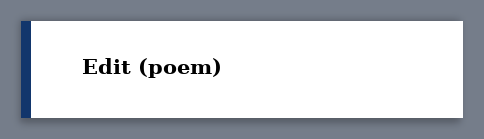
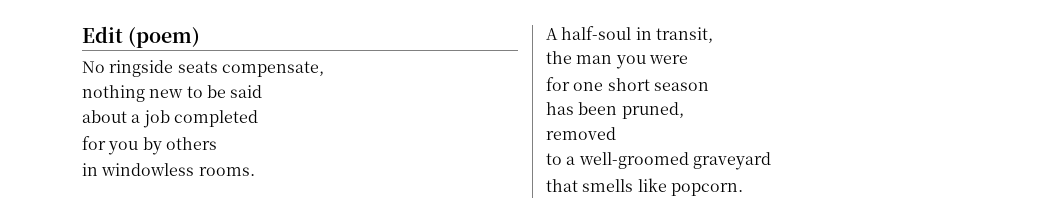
(222, 68) none -> [82,60,324,77] [82,85,263,102] [82,110,258,128] [82,136,217,155] [82,163,255,176] [546,26,713,43] [546,51,688,69] [546,77,709,91] [546,102,684,119] [546,127,616,140] [546,152,771,170] [546,178,743,196] // No ringside seats compensate, // nothing new to be said // about a job completed // for you by others // in windowless rooms. // A half-soul in transit, // the man you were // for one short season // has been pruned, // removed // to a well-groomed graveyard // that smells like popcorn.

